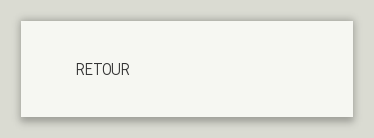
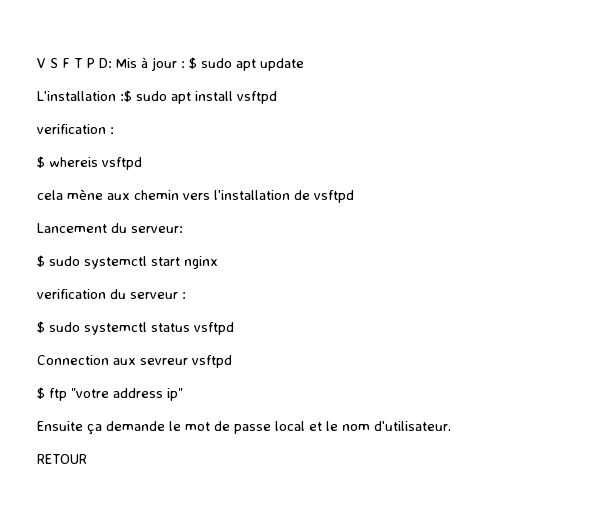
(75, 69) none -> [37,57,304,71] [37,90,277,104] [37,124,114,134] [37,156,142,170] [37,189,354,203] [37,223,183,233] [37,255,218,269] [37,289,186,299] [37,321,234,335] [37,355,232,368] [37,387,183,401] [37,421,451,435] V S F T P D: Mis à jour : $ sudo apt update // L'installation :$ sudo apt install vsftpd // verification : // $ whereis vsftpd // cela mène aux chemin vers l'installation de vsftpd // Lancement du serveur: // $ sudo systemctl start nginx // verification du serveur : // $ sudo systemctl status vsftpd // Connection aux sevreur vsftpd // $ ftp "votre address ip" // Ensuite ça demande le mot de passe local et le nom d'utilisateur. //

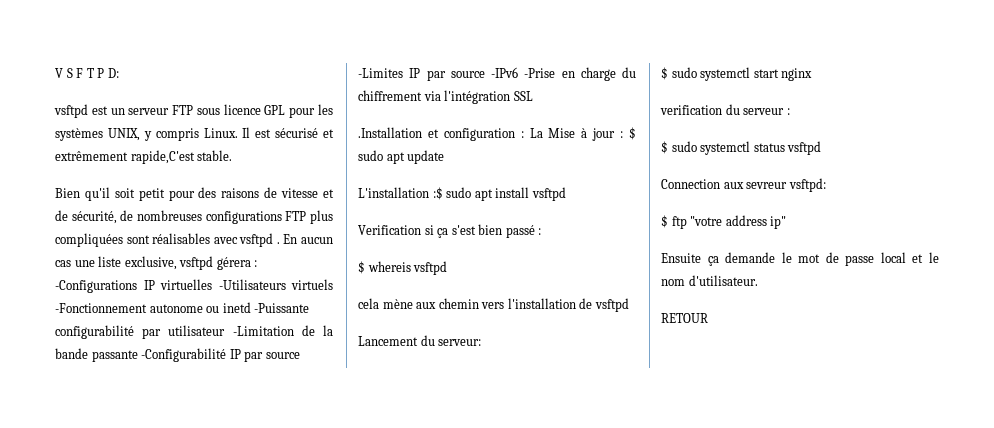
[116,58,137,68] Mis -> [54,104,333,118] [55,127,334,141] [55,150,233,164] [55,187,334,201] [55,210,333,224] [55,233,334,247] [55,256,258,270] [55,279,333,293] [55,302,310,313] [55,325,333,339] [55,348,300,362] [358,67,636,81] [358,90,533,104] [358,127,576,141] // vsftpd est un serveur FTP sous licence GPL pour les systèmes UNIX, y compris Linux. Il est sécurisé et extrêmement rapide,C'est stable. // Bien qu'il soit petit pour des raisons de vitesse et de sécurité, de nombreuses configurations FTP plus compliquées sont réalisables avec vsftpd . En aucun cas une liste exclusive, vsftpd gérera : -Configurations IP virtuelles -Utilisateurs virtuels -Fonctionnement autonome ou inetd -Puissante configurabilité par utilisateur -Limitation de la bande passante -Configurabilité IP par source -Limites IP par source -IPv6 -Prise en charge du chiffrement via l'intégration SSL // .Installation et configuration : La Mise
[37,124,106,134] verification -> [358,224,535,238] Verification si ça s'est bien passé
[192,355,232,368] vsftpd -> [788,178,826,192] vsftpd:

